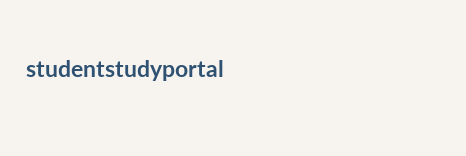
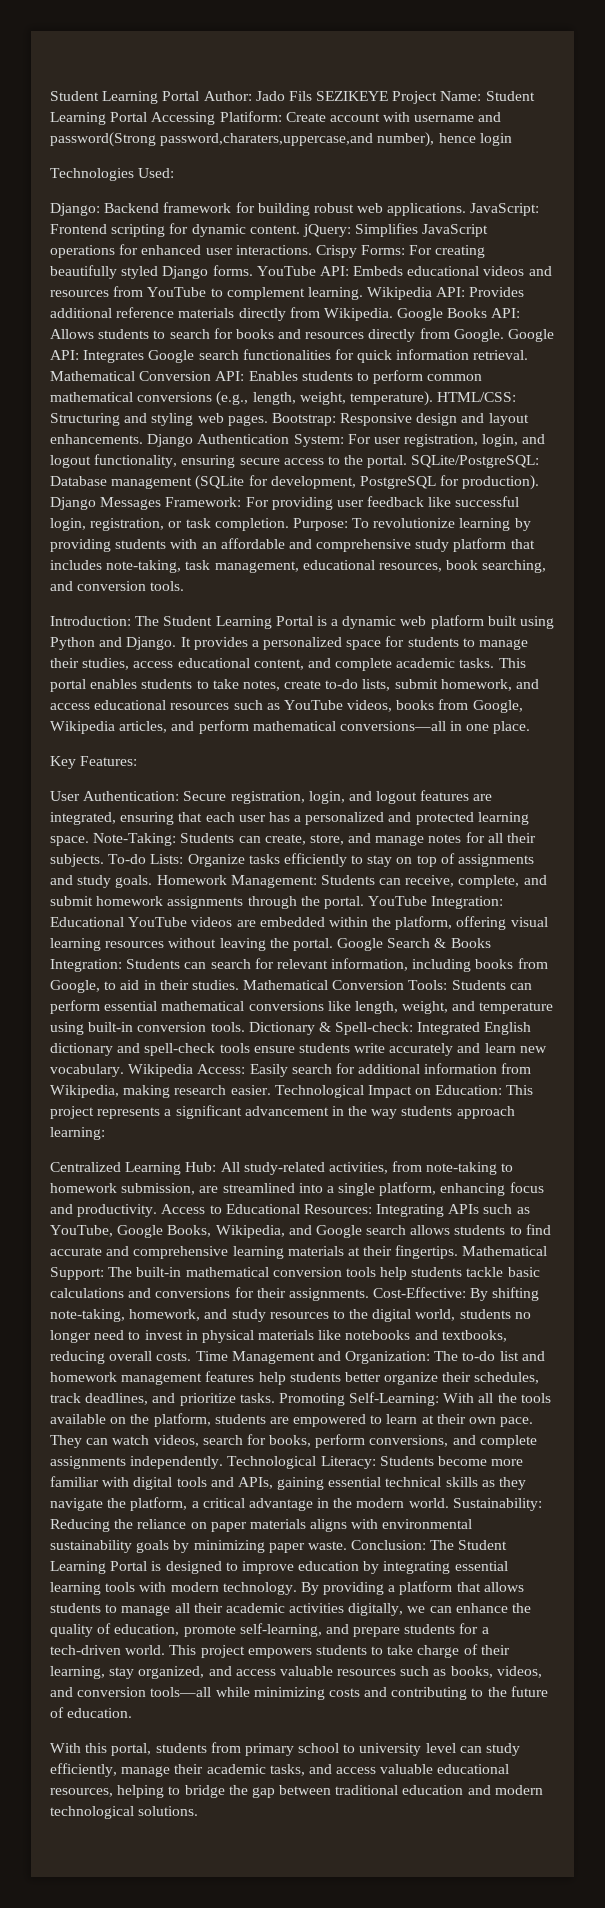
[26,60,224,81] studentstudyportal -> [50,91,535,104] [50,111,502,125] [50,132,512,147] [50,168,175,181] [50,202,540,216] [50,223,489,237] [50,244,486,258] [50,265,552,279] [50,286,525,300] [50,307,521,321] [50,328,555,342] [50,349,529,363] [50,370,483,384] [50,391,517,406] [50,413,529,426] [50,434,546,447] [50,454,540,468] [50,475,540,490] [50,496,520,510] [50,518,531,531] [50,538,535,552] [50,560,547,573] [50,581,185,591] [50,615,555,629] [50,636,529,650] [50,658,526,671] [50,679,540,692] [50,699,523,713] [50,720,531,734] [50,756,138,769] [50,790,493,804] [50,812,529,825] [50,832,537,846] [50,853,535,867] [50,875,547,888] [50,896,504,909] [50,916,548,930] [50,938,491,951] [50,958,548,972] [50,980,532,993] [50,1000,554,1014] [50,1022,532,1035] [50,1043,547,1056] [50,1063,532,1077] [50,1085,534,1098] [50,1105,515,1119] [50,1127,105,1140] [50,1161,514,1175] [50,1182,544,1196] [50,1204,530,1217] [50,1224,551,1238] [50,1245,548,1259] [50,1267,540,1280] [50,1287,540,1301] [50,1309,531,1322] [50,1330,507,1343] [50,1351,545,1364] [50,1371,540,1385] [50,1392,551,1406] [50,1413,534,1427] [50,1434,537,1448] [50,1456,524,1469] [50,1476,527,1490] [50,1497,542,1511] [50,1519,473,1532] [50,1540,508,1553] [50,1561,508,1574] [50,1581,524,1595] [50,1603,532,1616] [50,1623,489,1637] [50,1644,510,1658] [50,1666,542,1679] [50,1686,548,1700] [50,1707,133,1718] [50,1742,521,1756] [50,1763,510,1777] [50,1785,543,1798] [50,1806,199,1819] Student Learning Portal Author: Jado Fils SEZIKEYE Project Name: Student Learning Portal Accessing Platiform: Create account with username and password(Strong password,charaters,uppercase,and number), hence login // Technologies Used: // Django: Backend framework for building robust web applications. JavaScript: Frontend scripting for dynamic content. jQuery: Simplifies JavaScript operations for enhanced user interactions. Crispy Forms: For creating beautifully styled Django forms. YouTube API: Embeds educational videos and resources from YouTube to complement learning. Wikipedia API: Provides additional reference materials directly from Wikipedia. Google Books API: Allows students to search for books and resources directly from Google. Google API: Integrates Google search functionalities for quick information retrieval. Mathematical Conversion API: Enables students to perform common mathematical conversions (e.g., length, weight, temperature). HTML/CSS: Structuring and styling web pages. Bootstrap: Responsive design and layout enhancements. Django Authentication System: For user registration, login, and logout functionality, ensuring secure access to the portal. SQLite/PostgreSQL: Database management (SQLite for development, PostgreSQL for production). Django Messages Framework: For providing user feedback like successful login, registration, or task completion. Purpose: To revolutionize learning by providing students with an affordable and comprehensive study platform that includes note-taking, task management, educational resources, book searching, and conversion tools. // Introduction: The Student Learning Portal is a dynamic web platform built using Python and Django. It provides a personalized space for students to manage their studies, access educational content, and complete academic tasks. This portal enables students to take notes, create to-do lists, submit homework, and access educational resources such as YouTube videos, books from Google, Wikipedia articles, and perform mathematical conversions—all in one place. // Key Features: // User Authentication: Secure registration, login, and logout features are integrated, ensuring that each user has a personalized and protected learning space. Note-Taking: Students can create, store, and manage notes for all their subjects. To-do Lists: Organize tasks efficiently to stay on top of assignments and study goals. Homework Management: Students can receive, complete, and submit homework assignments through the portal. YouTube Integration: Educational YouTube videos are embedded within the platform, offering visual learning resources without leaving the portal. Google Search & Books Integration: Students can search for relevant information, including books from Google, to aid in their studies. Mathematical Conversion Tools: Students can perform essential mathematical conversions like length, weight, and temperature using built-in conversion tools. Dictionary & Spell-check: Integrated English dictionary and spell-check tools ensure students write accurately and learn new vocabulary. Wikipedia Access: Easily search for additional information from Wikipedia, making research easier. Technological Impact on Education: This project represents a significant advancement in the way students approach learning: // Centralized Learning Hub: All study-related activities, from note-taking to homework submission, are streamlined into a single platform, enhancing focus and productivity. Access to Educational Resources: Integrating APIs such as YouTube, Google Books, Wikipedia, and Google search allows students to find accurate and comprehensive learning materials at their fingertips. Mathematical Support: The built-in mathematical conversion tools help students tackle basic calculations and conversions for their assignments. Cost-Effective: By shifting note-taking, homework, and study resources to the digital world, students no longer need to invest in physical materials like notebooks and textbooks, reducing overall costs. Time Management and Organization: The to-do list and homework management features help students better organize their schedules, track deadlines, and prioritize tasks. Promoting Self-Learning: With all the tools available on the platform, students are empowered to learn at their own pace. They can watch videos, search for books, perform conversions, and complete assignments independently. Technological Literacy: Students become more familiar with digital tools and APIs, gaining essential technical skills as they navigate the platform, a critical advantage in the modern world. Sustainability: Reducing the reliance on paper materials aligns with environmental sustainability goals by minimizing paper waste. Conclusion: The Student Learning Portal is designed to improve education by integrating essential learning tools with modern technology. By providing a platform that allows students to manage all their academic activities digitally, we can enhance the quality of education, promote self-learning, and prepare students for a tech-driven world. This project empowers students to take charge of their learning, stay organized, and access valuable resources such as books, videos, and conversion tools—all while minimizing costs and contributing to the future of education. // With this portal, students from primary school to university level can study efficiently, manage their academic tasks, and access valuable educational resources, helping to bridge the gap between traditional education and modern technological solutions.

